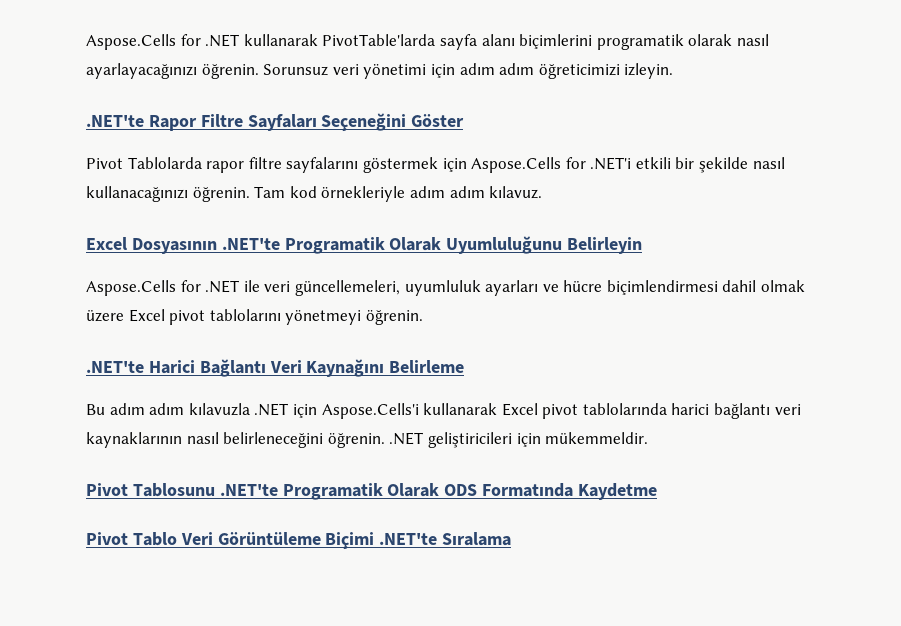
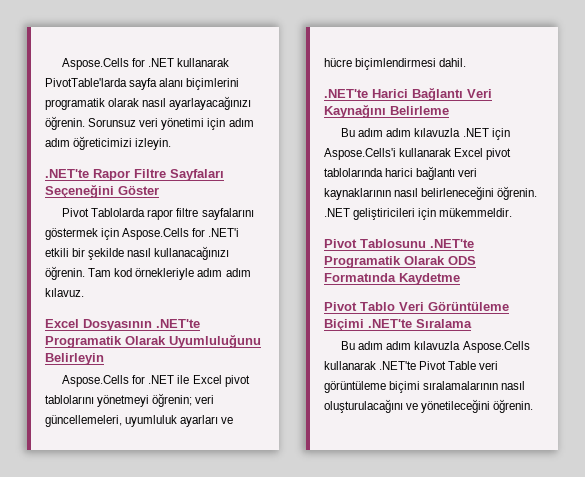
(260, 286) none -> [192,375,250,387] [45,393,193,407] Excel pivot tablolarını yönetmeyi öğrenin;
[722,280,806,292] [86,309,423,325] dahil olmak üzere Excel pivot tablolarını yönetmeyi öğrenin. -> [439,58,467,67] dahil.
(512, 539) none -> [341,341,530,353] [324,361,499,370] [324,381,526,393] [324,399,534,413] // Bu adım adım kılavuzla Aspose.Cells kullanarak .NET'te Pivot Table veri görüntüleme biçimi sıralamalarının nasıl oluşturulacağını ve yönetileceğini öğrenin.

